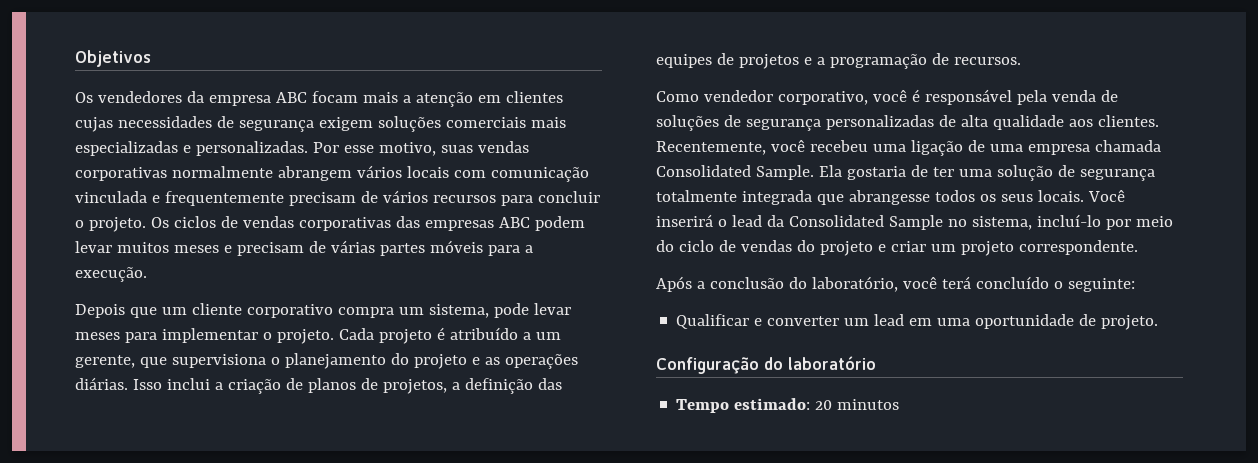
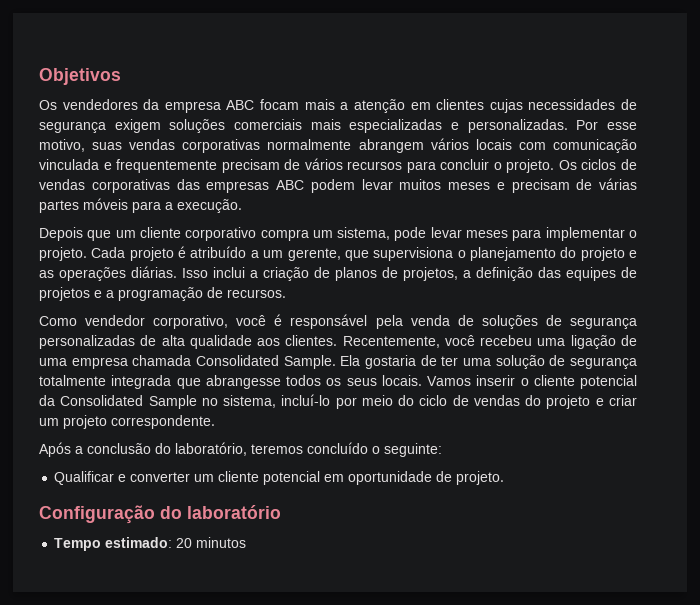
[1087,190,1125,202] [656,214,762,227] Você inserirá o lead -> [427,375,637,389] Vamos inserir o cliente potencial
[902,276,971,289] você terá -> [251,444,303,454] teremos
[874,314,971,326] lead em uma -> [218,471,345,485] cliente potencial em

